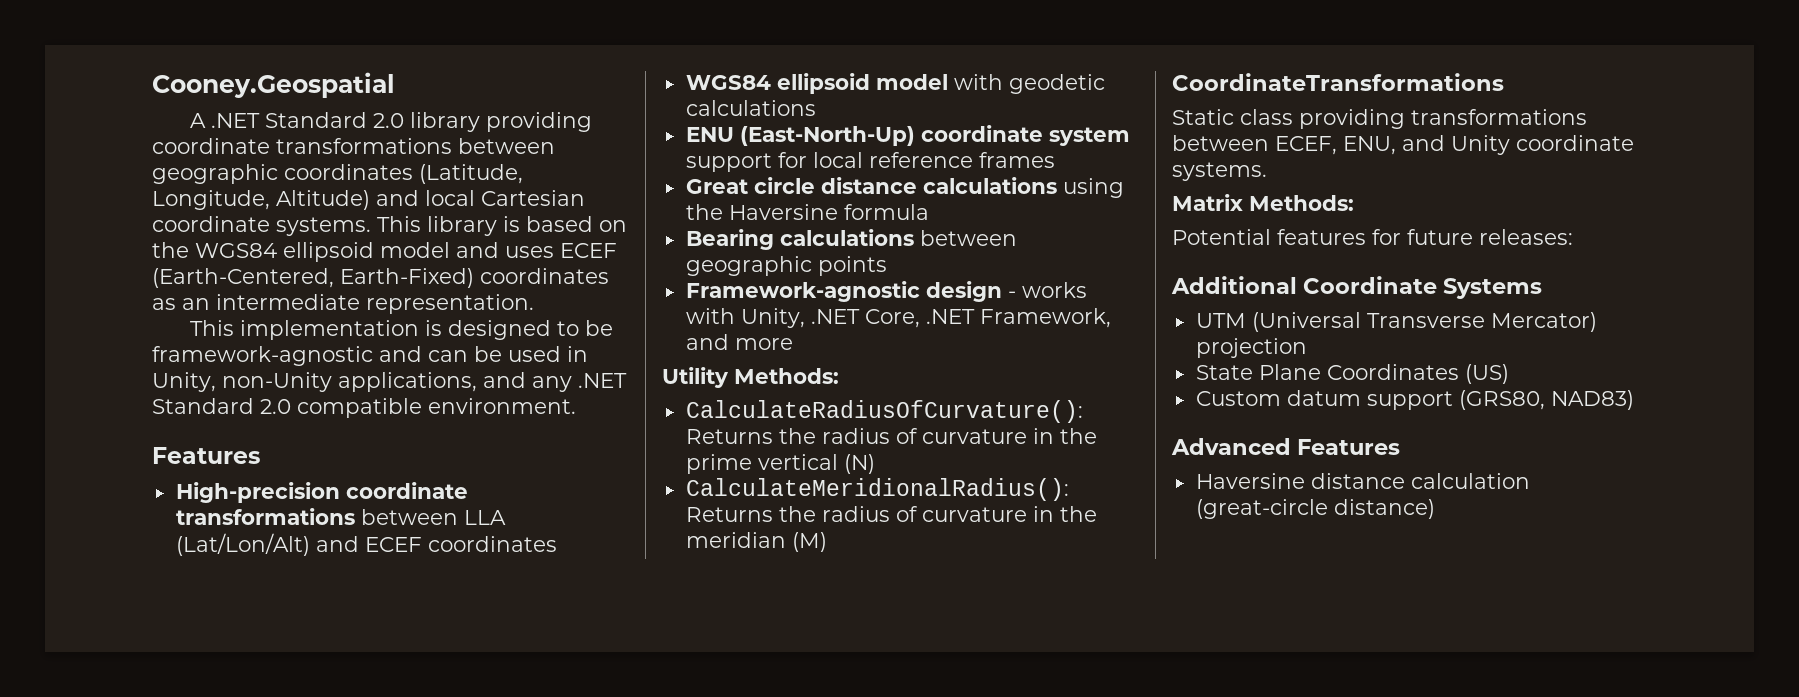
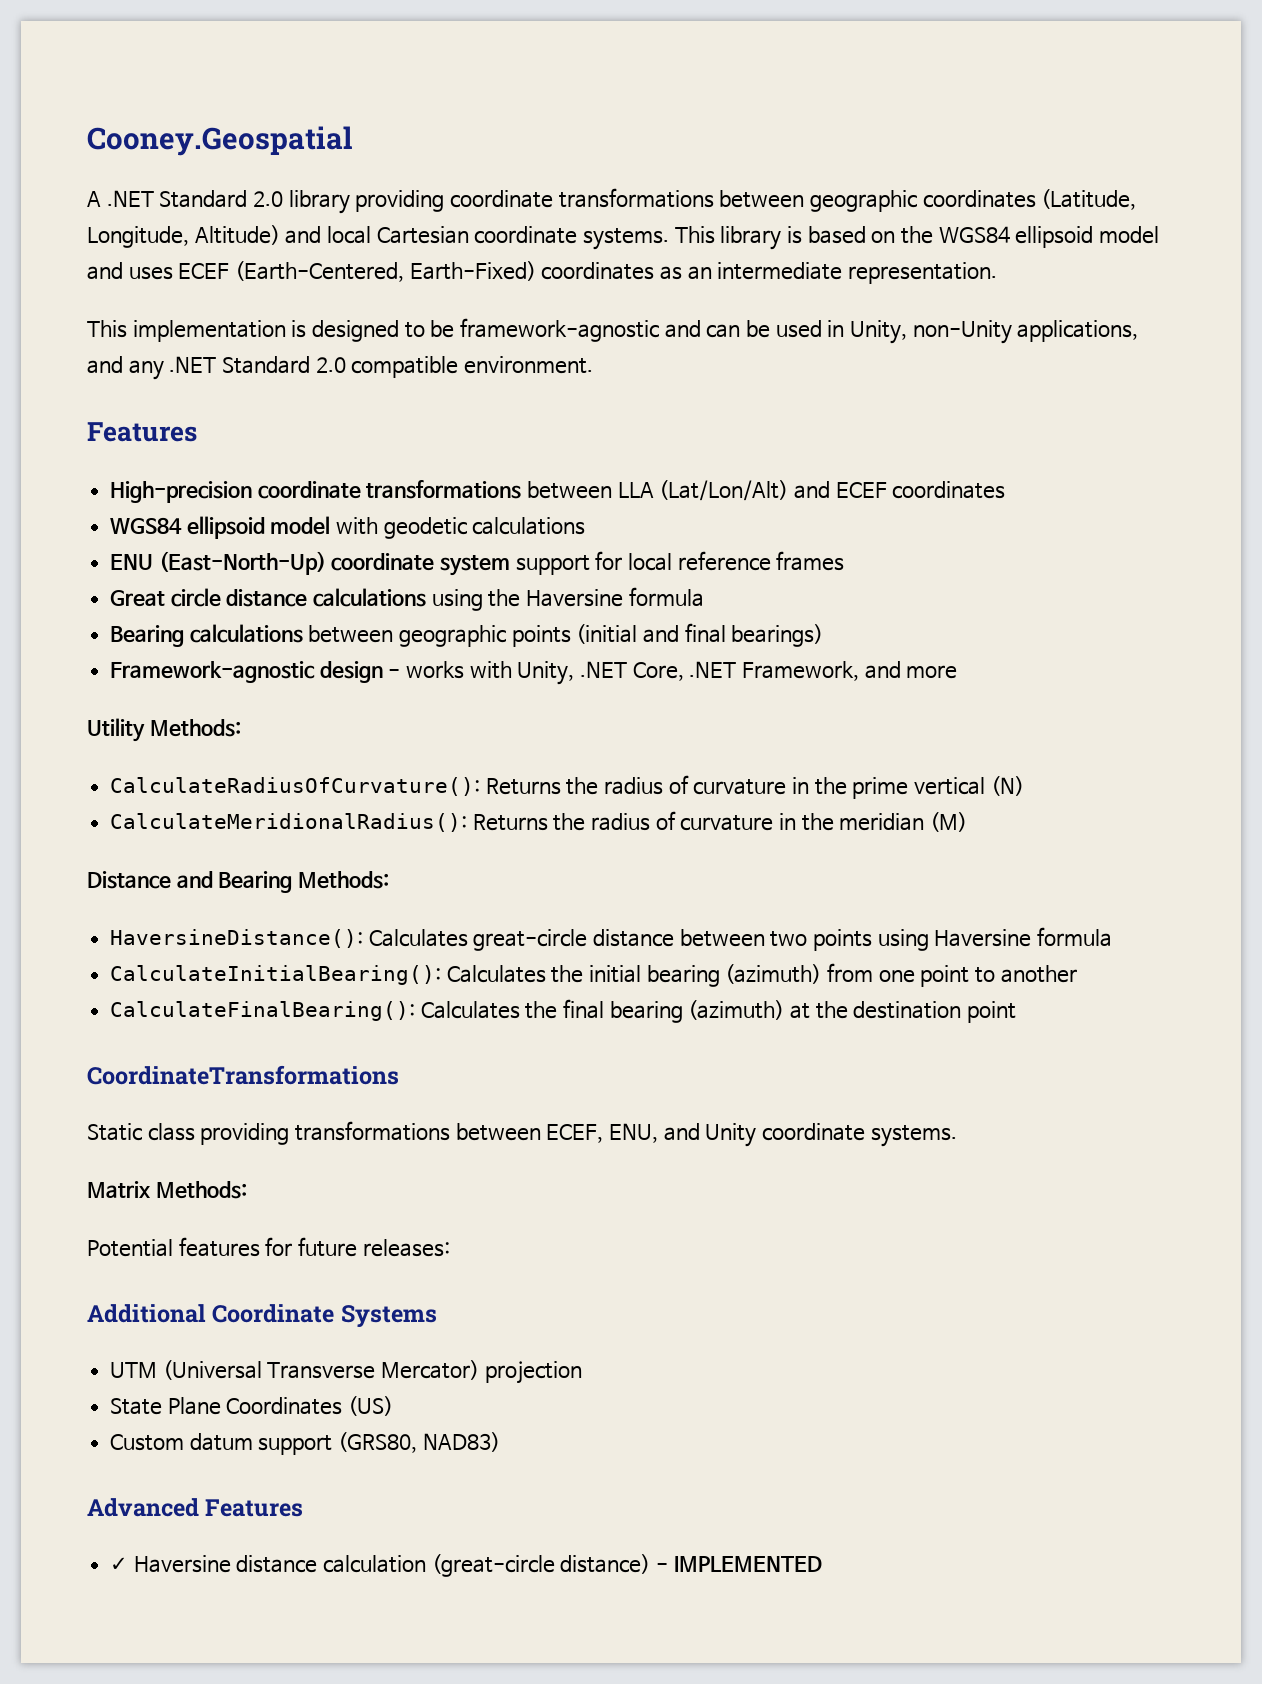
(887, 266) none -> [576,623,824,647] (initial and final bearings)
(827, 542) none -> [87,871,389,893] [110,927,1113,951] [110,963,1077,987] [110,999,1017,1023] // Distance and Bearing Methods: // HaversineDistance(): Calculates great-circle distance between two points using Haversine formula // CalculateInitialBearing(): Calculates the initial bearing (azimuth) from one point to another // CalculateFinalBearing(): Calculates the final bearing (azimuth) at the destination point
(1401, 447) none -> [110,1557,129,1571] ✓
(1435, 509) none -> [656,1556,822,1572] - IMPLEMENTED

